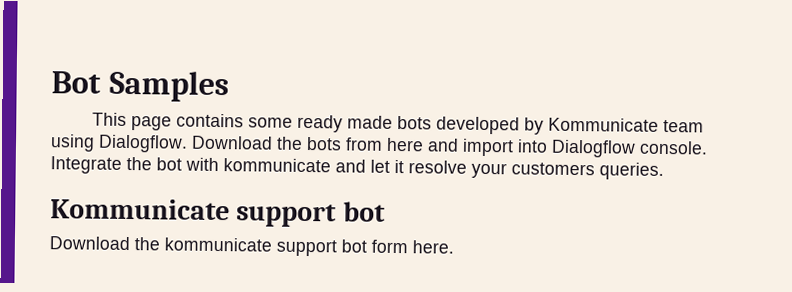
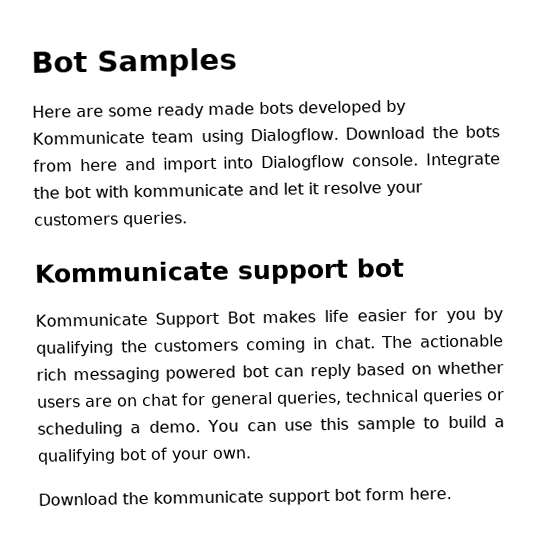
[92,112,245,131] This page contains -> [32,105,104,118] Here are
(386, 211) none -> [35,307,503,328] [36,334,504,357] [36,361,504,384] [37,388,505,408] [37,415,506,438] [37,447,252,465] // Kommunicate Support Bot makes life easier for you by qualifying the customers coming in chat. The actionable rich messaging powered bot can reply based on whether users are on chat for general queries, technical queries or scheduling a demo. You can use this sample to build a qualifying bot of your own.

